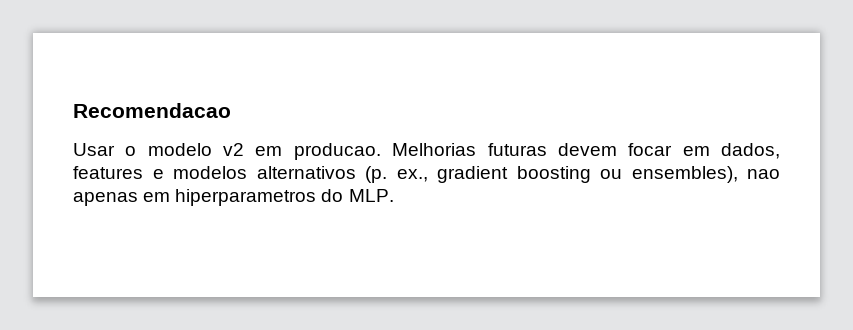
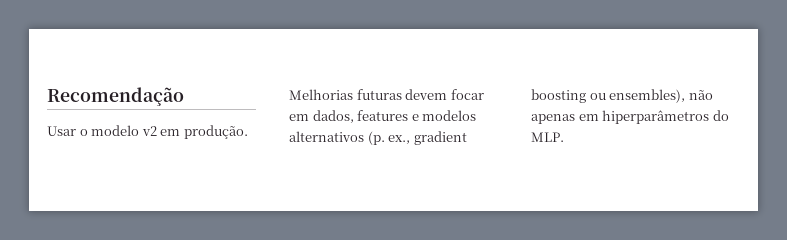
[73,103,231,118] Recomendacao -> [47,87,184,106] Recomendação
[293,143,381,160] producao. -> [183,125,248,139] produção.
[747,169,780,179] nao -> [688,90,713,100] não
[175,189,317,206] hiperparametros -> [602,110,710,124] hiperparâmetros

